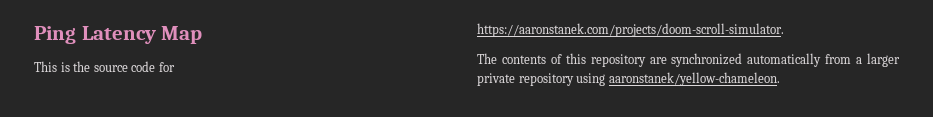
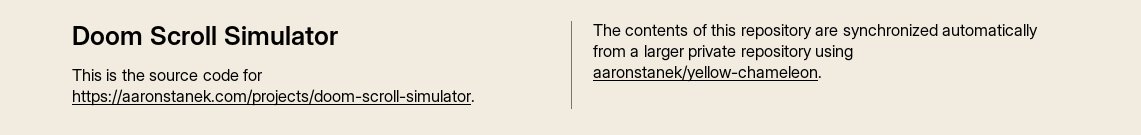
[34,26,203,44] Ping Latency Map -> [72,26,339,45] Doom Scroll Simulator

